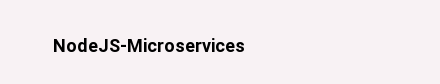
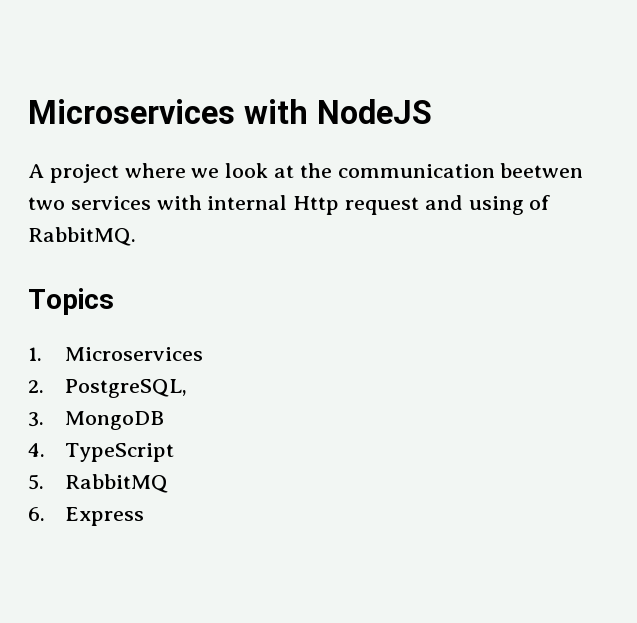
[53,38,245,52] NodeJS-Microservices -> [28,99,432,124] [28,163,584,183] [28,195,551,215] [28,227,136,246] [28,288,114,315] [28,347,203,361] [28,379,187,398] [28,411,164,430] [28,443,174,462] [28,474,168,493] [28,507,144,526] Microservices with NodeJS // A project where we look at the communication beetwen two services with internal Http request and using of RabbitMQ. // Topics // 1. Microservices // 2. PostgreSQL, // 3. MongoDB // 4. TypeScript // 5. RabbitMQ // 6. Express

